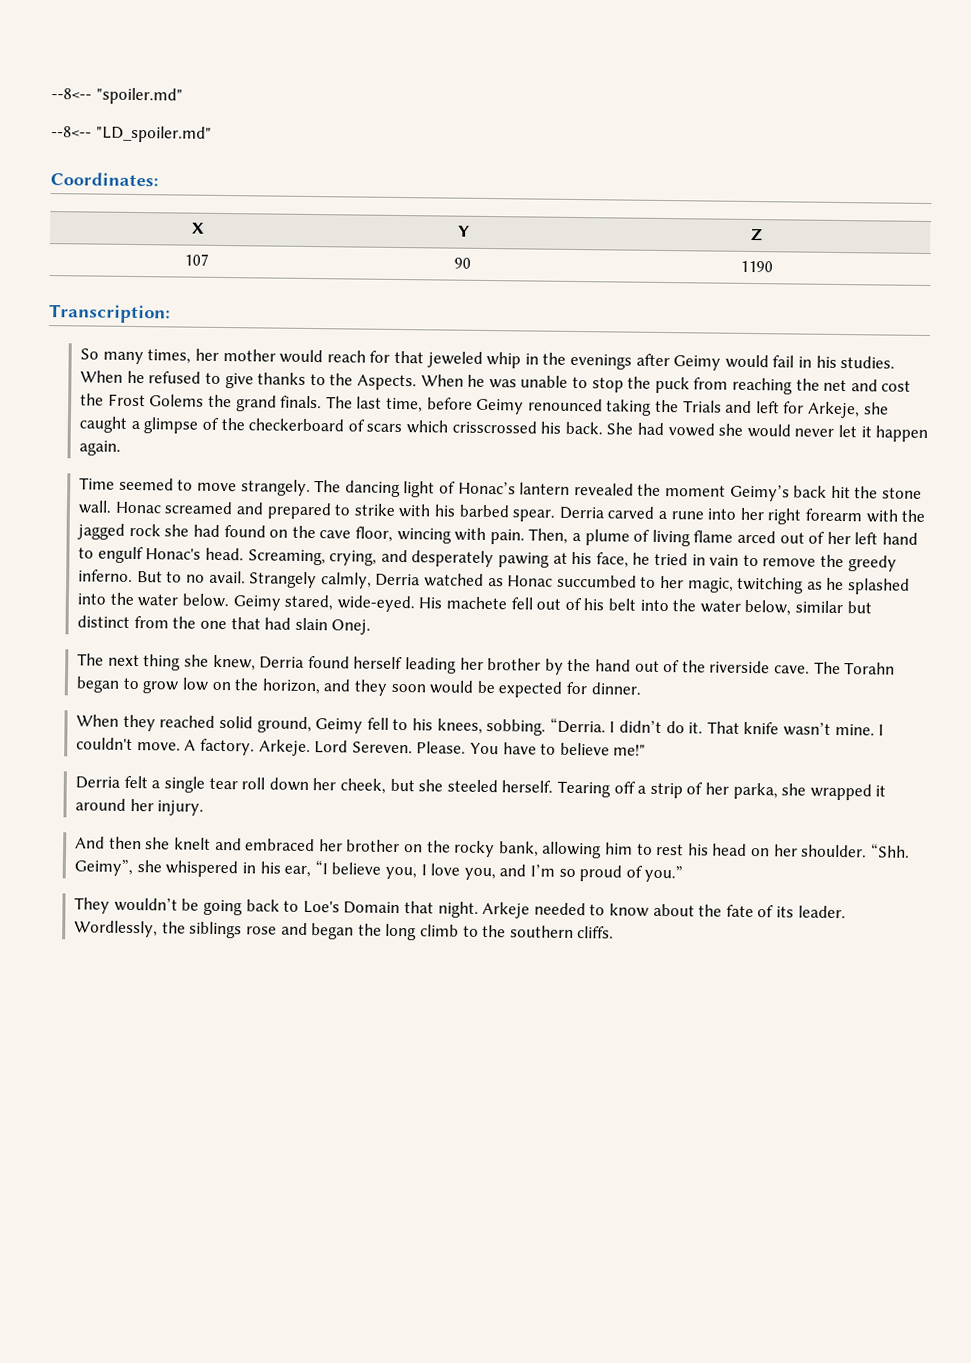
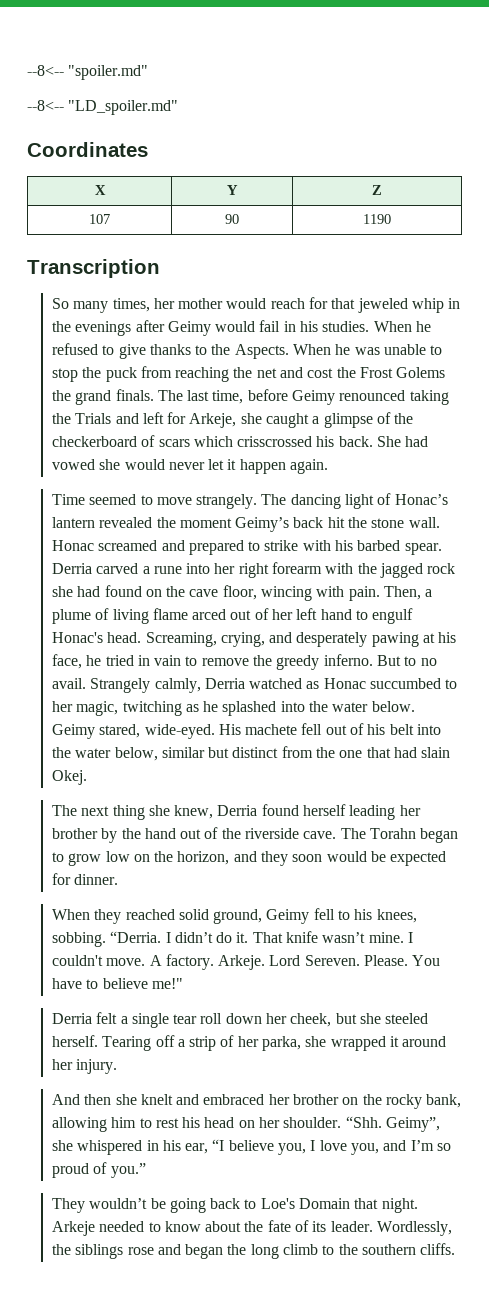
[50,172,159,187] Coordinates: -> [27,142,148,157] Coordinates
[49,304,171,324] Transcription: -> [27,259,160,278] Transcription
[331,619,372,635] Onej. -> [51,770,87,785] Okej.

